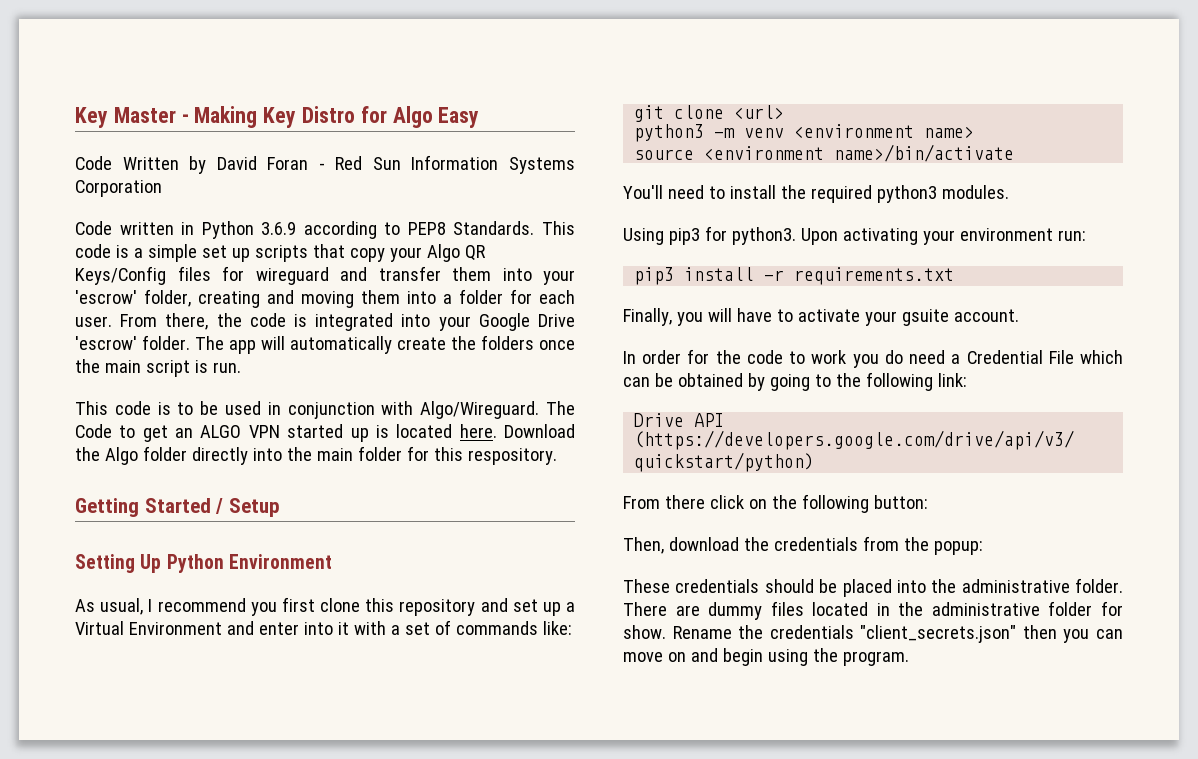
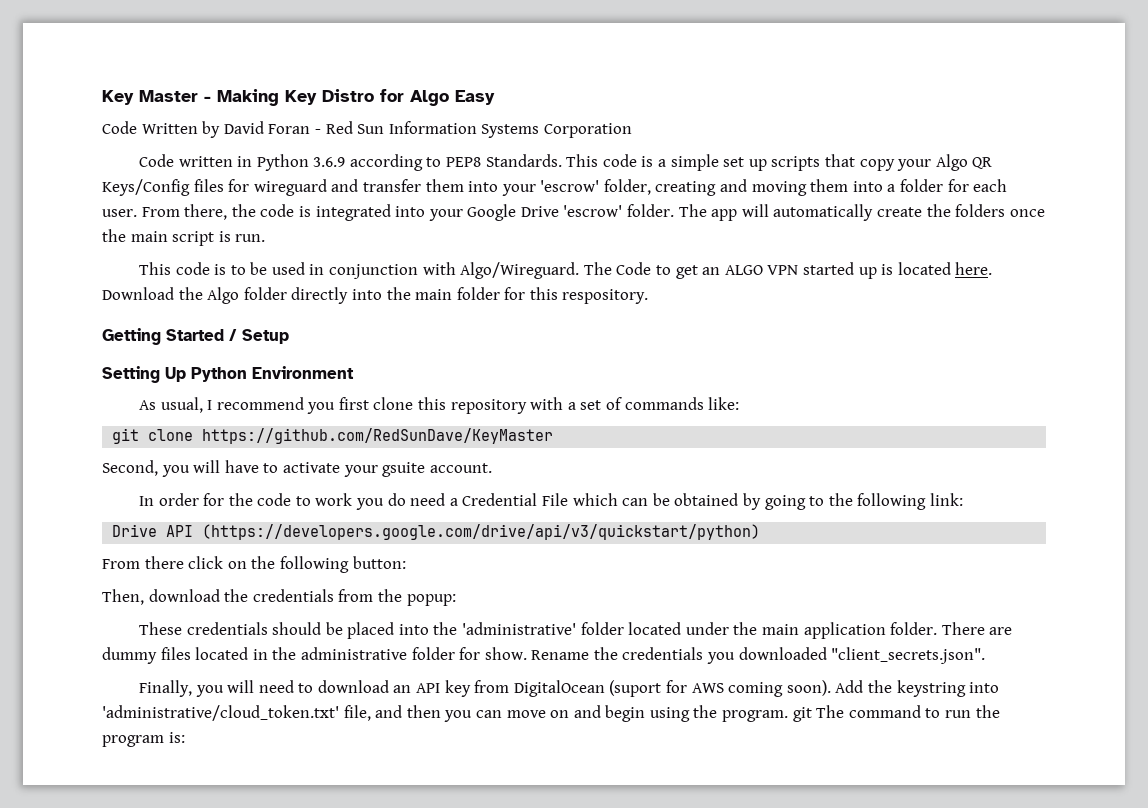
[480,598,576,616] [75,621,349,635] and set up a Virtual Environment and enter into it -> (527, 406) none
[734,105,785,119] [634,124,975,142] [634,144,1015,162] [623,185,1009,203] [623,226,1086,245] [634,267,955,285] [623,308,672,326] <url> // python3 -m venv <environment name> // source <environment name>/bin/activate // You'll need to install the required python3 modules. // Using pip3 for python3. Upon activating your environment run: // pip3 install -r requirements.txt // Finally, -> [202,428,554,444] [102,460,158,476] https://github.com/RedSunDave/KeyMaster // Second,
[961,579,1070,593] administrative -> [462,622,886,639] 'administrative' folder located under the main application
[860,625,1017,643] "client_secrets.json" -> [707,647,986,664] [138,680,1000,697] [102,705,403,721] you downloaded "client_secrets.json". // Finally, you will need to download an API key from DigitalOcean (suport for AWS coming soon). Add the keystring into 'administrative/cloud_token.txt' file, and
(909, 658) none -> [792,705,1000,722] [102,732,185,747] git The command to run the program is:

